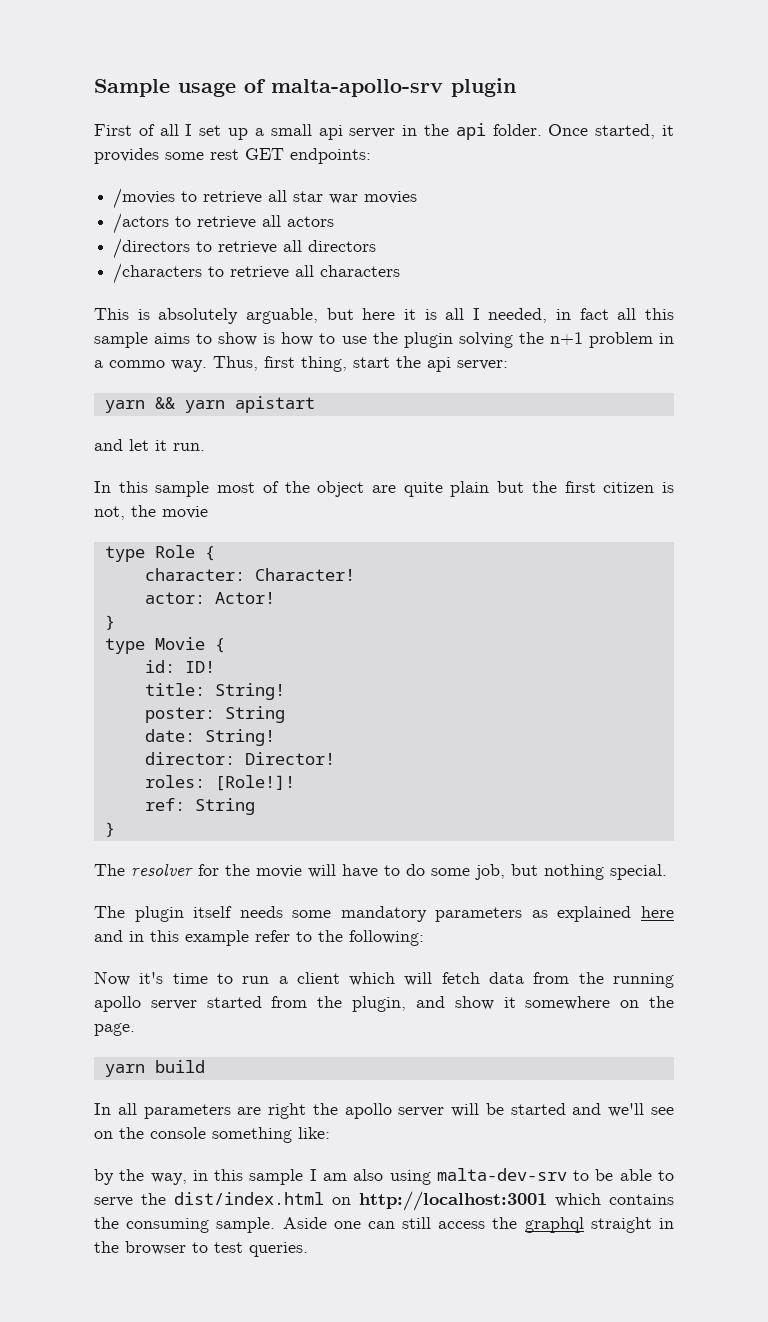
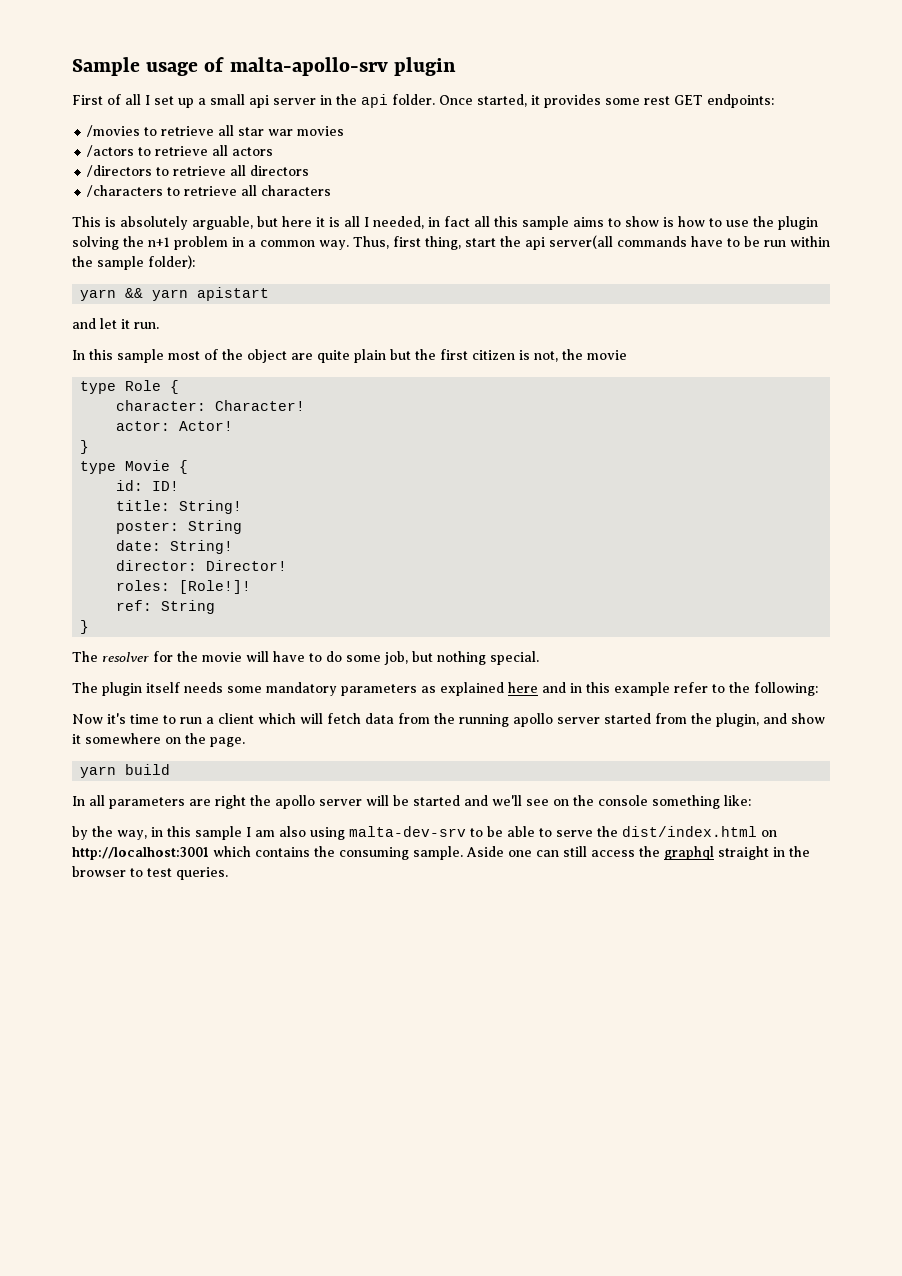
[109,360,165,368] commo -> [260,240,315,247] common
[457,360,508,370] server: -> [549,235,830,249] [72,255,195,270] server(all commands have to be run within the sample folder):

